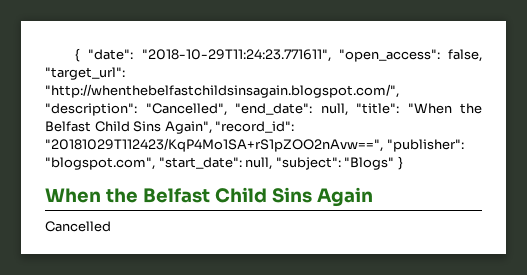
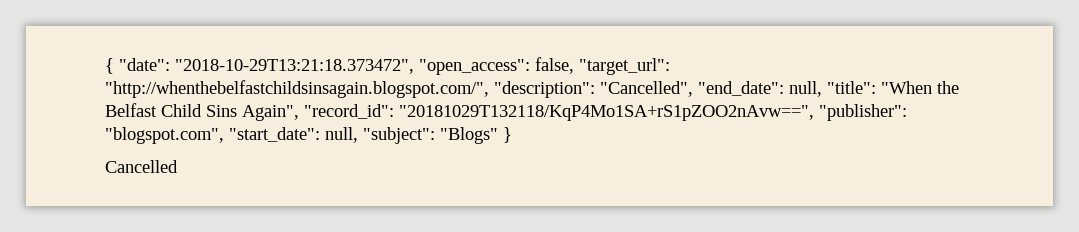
[141,49,331,62] "2018-10-29T11:24:23.771611", -> [175,59,414,74] "2018-10-29T13:21:18.373472",
[45,138,383,152] "20181029T112423/KqP4Mo1SA+rS1pZOO2nAvw==", -> [399,105,814,121] "20181029T132118/KqP4Mo1SA+rS1pZOO2nAvw==",
[45,187,373,207] // When the Belfast Child Sins Again -> (512, 135) none

